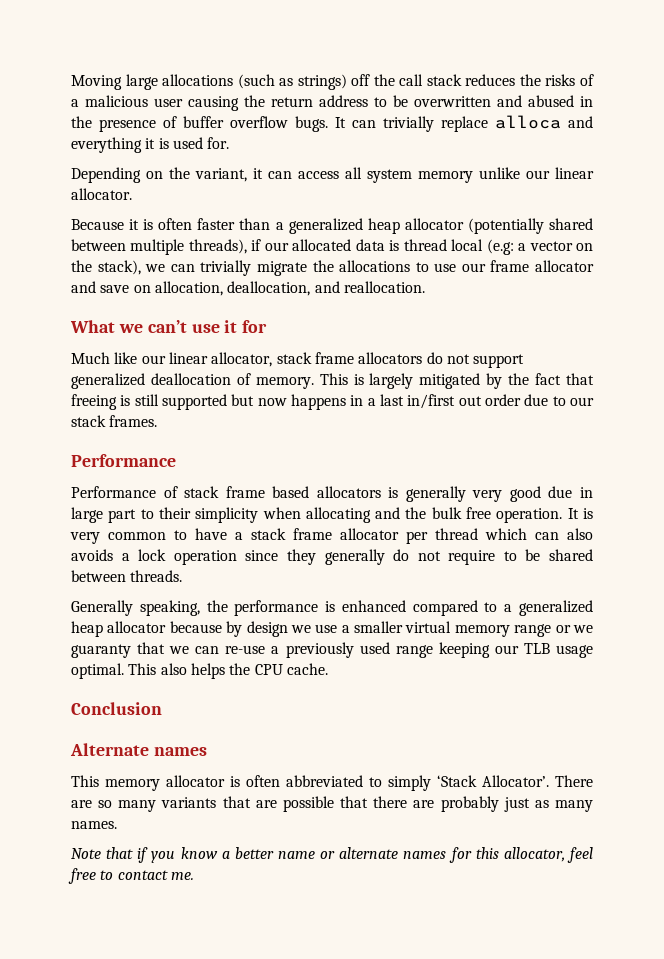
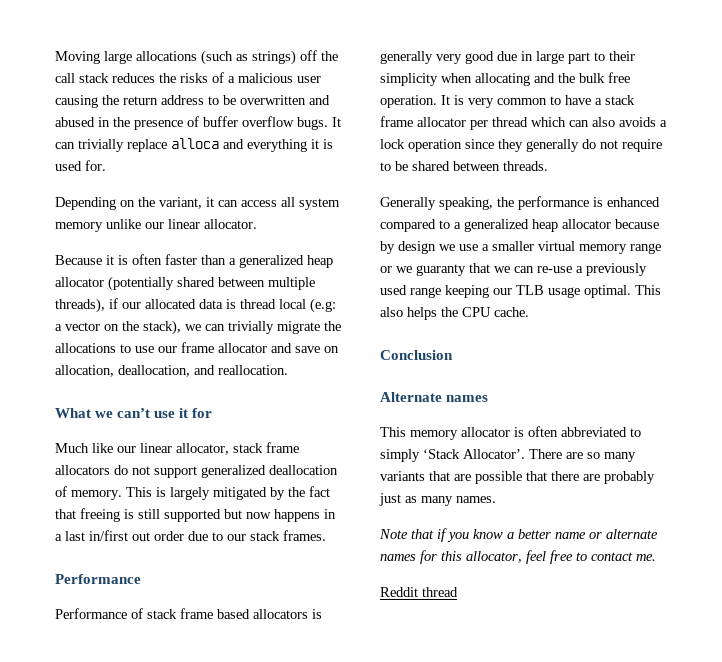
(194, 876) none -> [380,587,458,597] // Reddit thread

